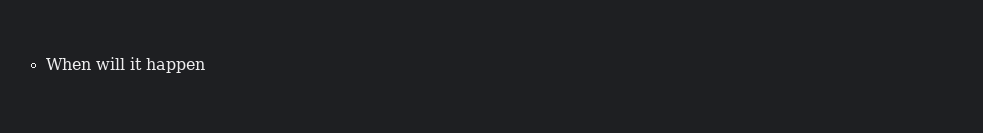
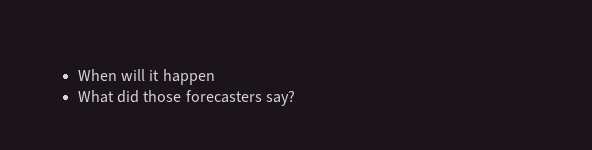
(205, 65) none -> [77,90,295,106] // What did those forecasters say?

